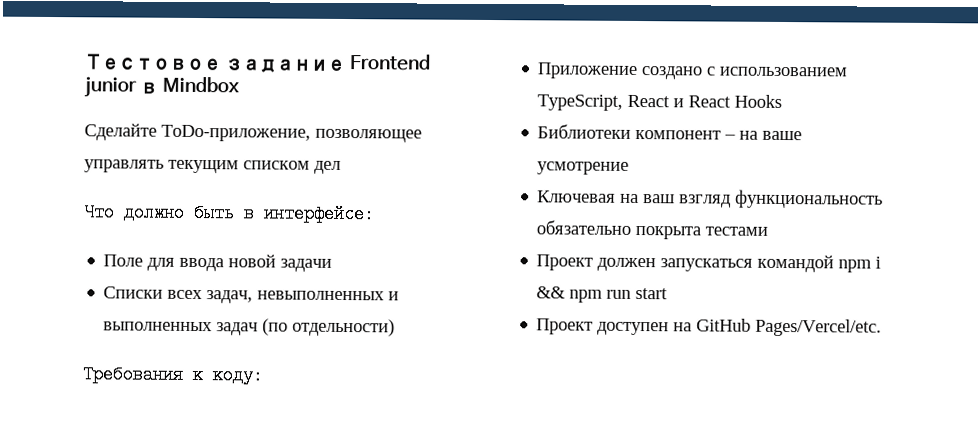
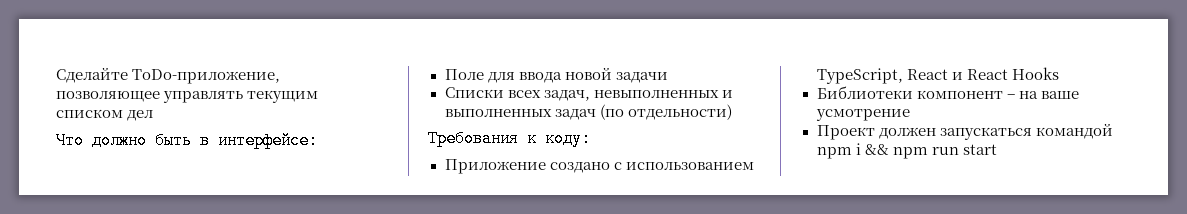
[84,53,431,74] [84,76,239,98] Тестовое задание Frontend junior в Mindbox // -> (56, 75) none
[537,189,884,209] [536,220,769,240] // Ключевая на ваш взгляд функциональность обязательно покрыта тестами -> (910, 115) none
[536,318,883,337] // Проект доступен на GitHub Pages/Vercel/etc. -> (997, 149) none

